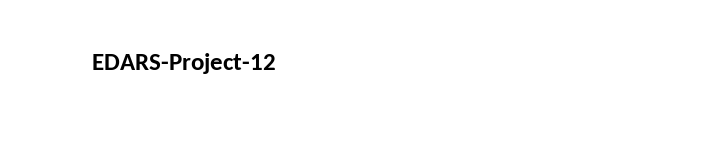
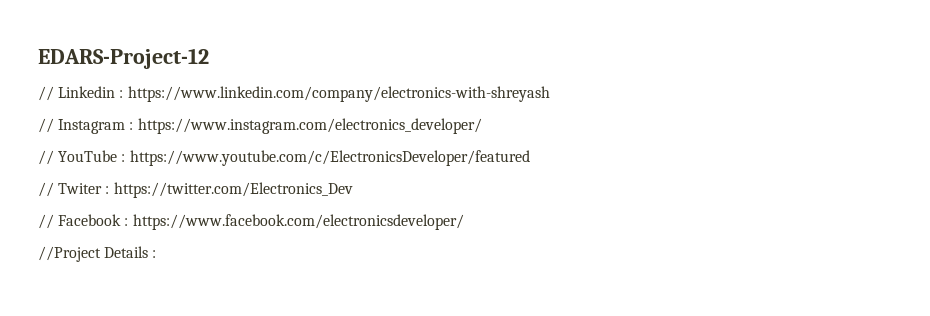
(276, 63) none -> [38,86,550,102] [38,118,482,134] [38,150,530,166] [38,182,353,198] [38,214,464,230] [38,246,157,262] // // Linkedin : https://www.linkedin.com/company/electronics-with-shreyash // // Instagram : https://www.instagram.com/electronics_developer/ // // YouTube : https://www.youtube.com/c/ElectronicsDeveloper/featured // // Twiter : https://twitter.com/Electronics_Dev // // Facebook : https://www.facebook.com/electronicsdeveloper/ // //Project Details :

